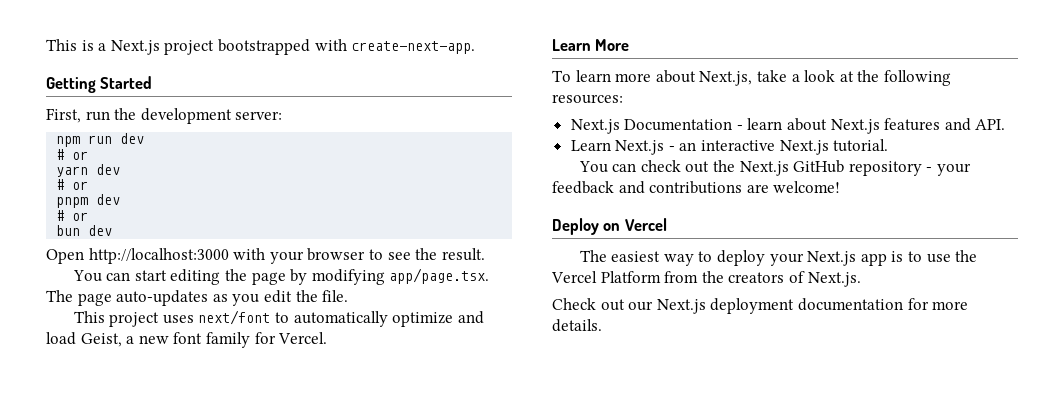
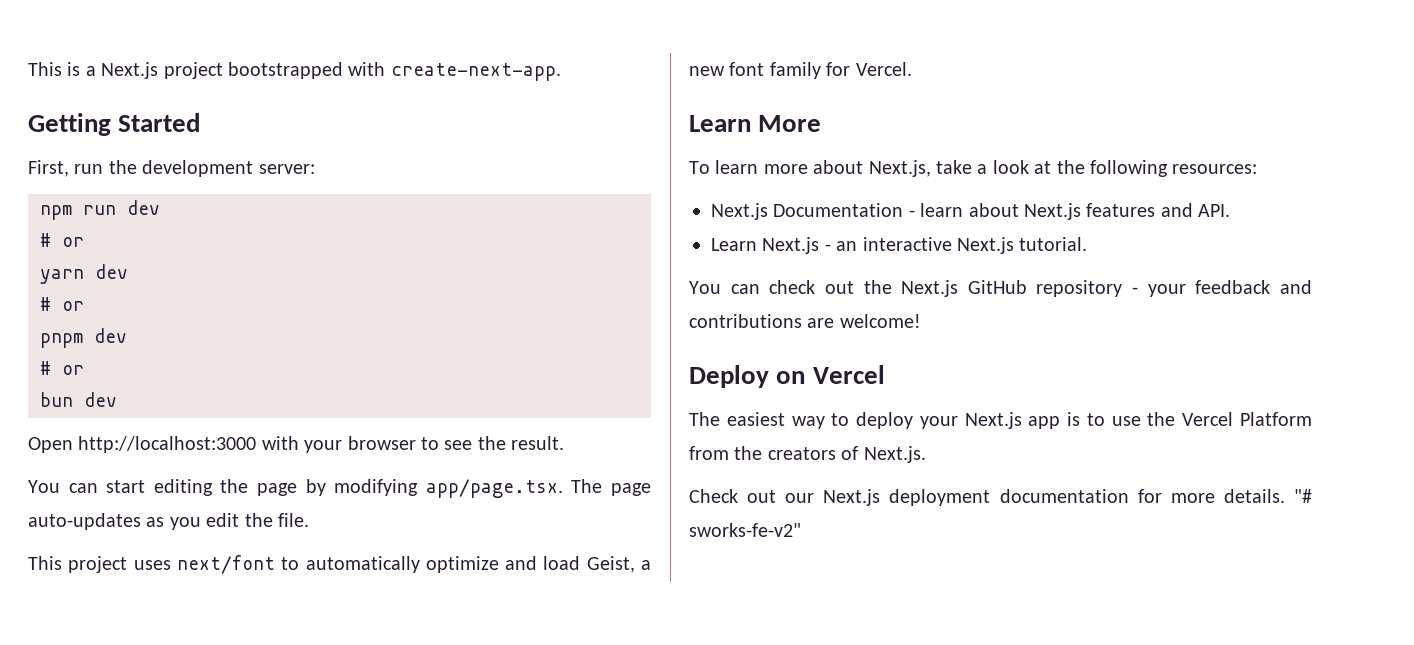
(602, 325) none -> [1294,489,1312,503] [689,523,801,537] "# sworks-fe-v2"

